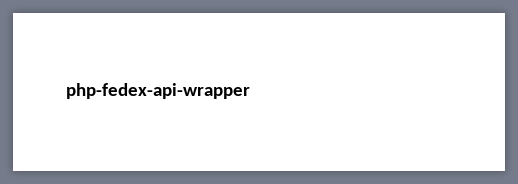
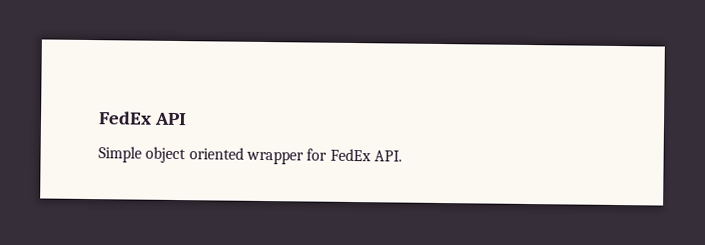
[66,83,250,99] php-fedex-api-wrapper -> [98,111,187,126] [98,146,402,165] FedEx API // Simple object oriented wrapper for FedEx API.

